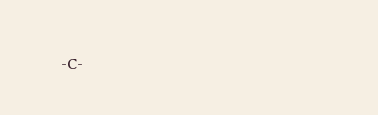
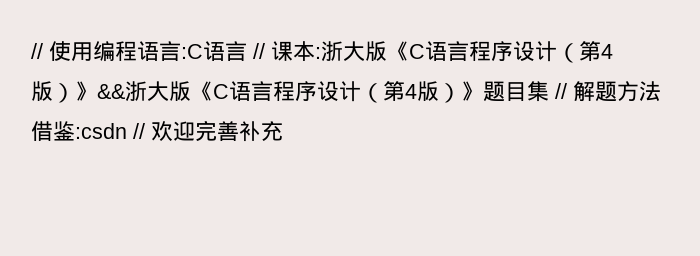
[61,59,83,69] -C- -> [31,41,613,63] [31,81,661,103] [31,120,283,142] // 使用编程语言:C语言 // 课本:浙大版《C语言程序设计（第4版）》&&浙大版《C语言程序设计（第4版）》题目集 // 解题方法借鉴:csdn // 欢迎完善补充

